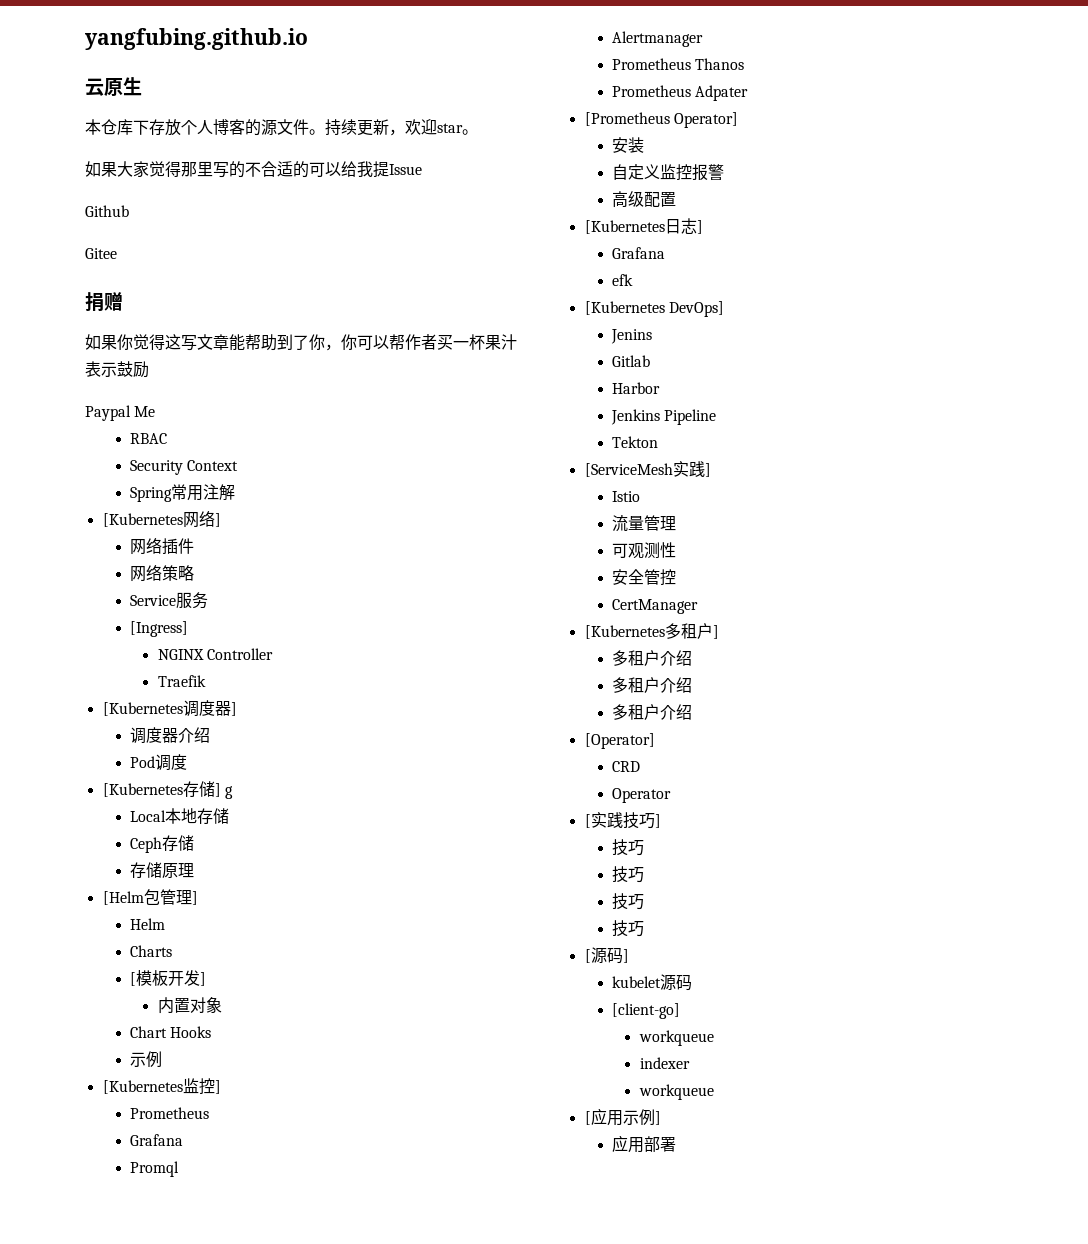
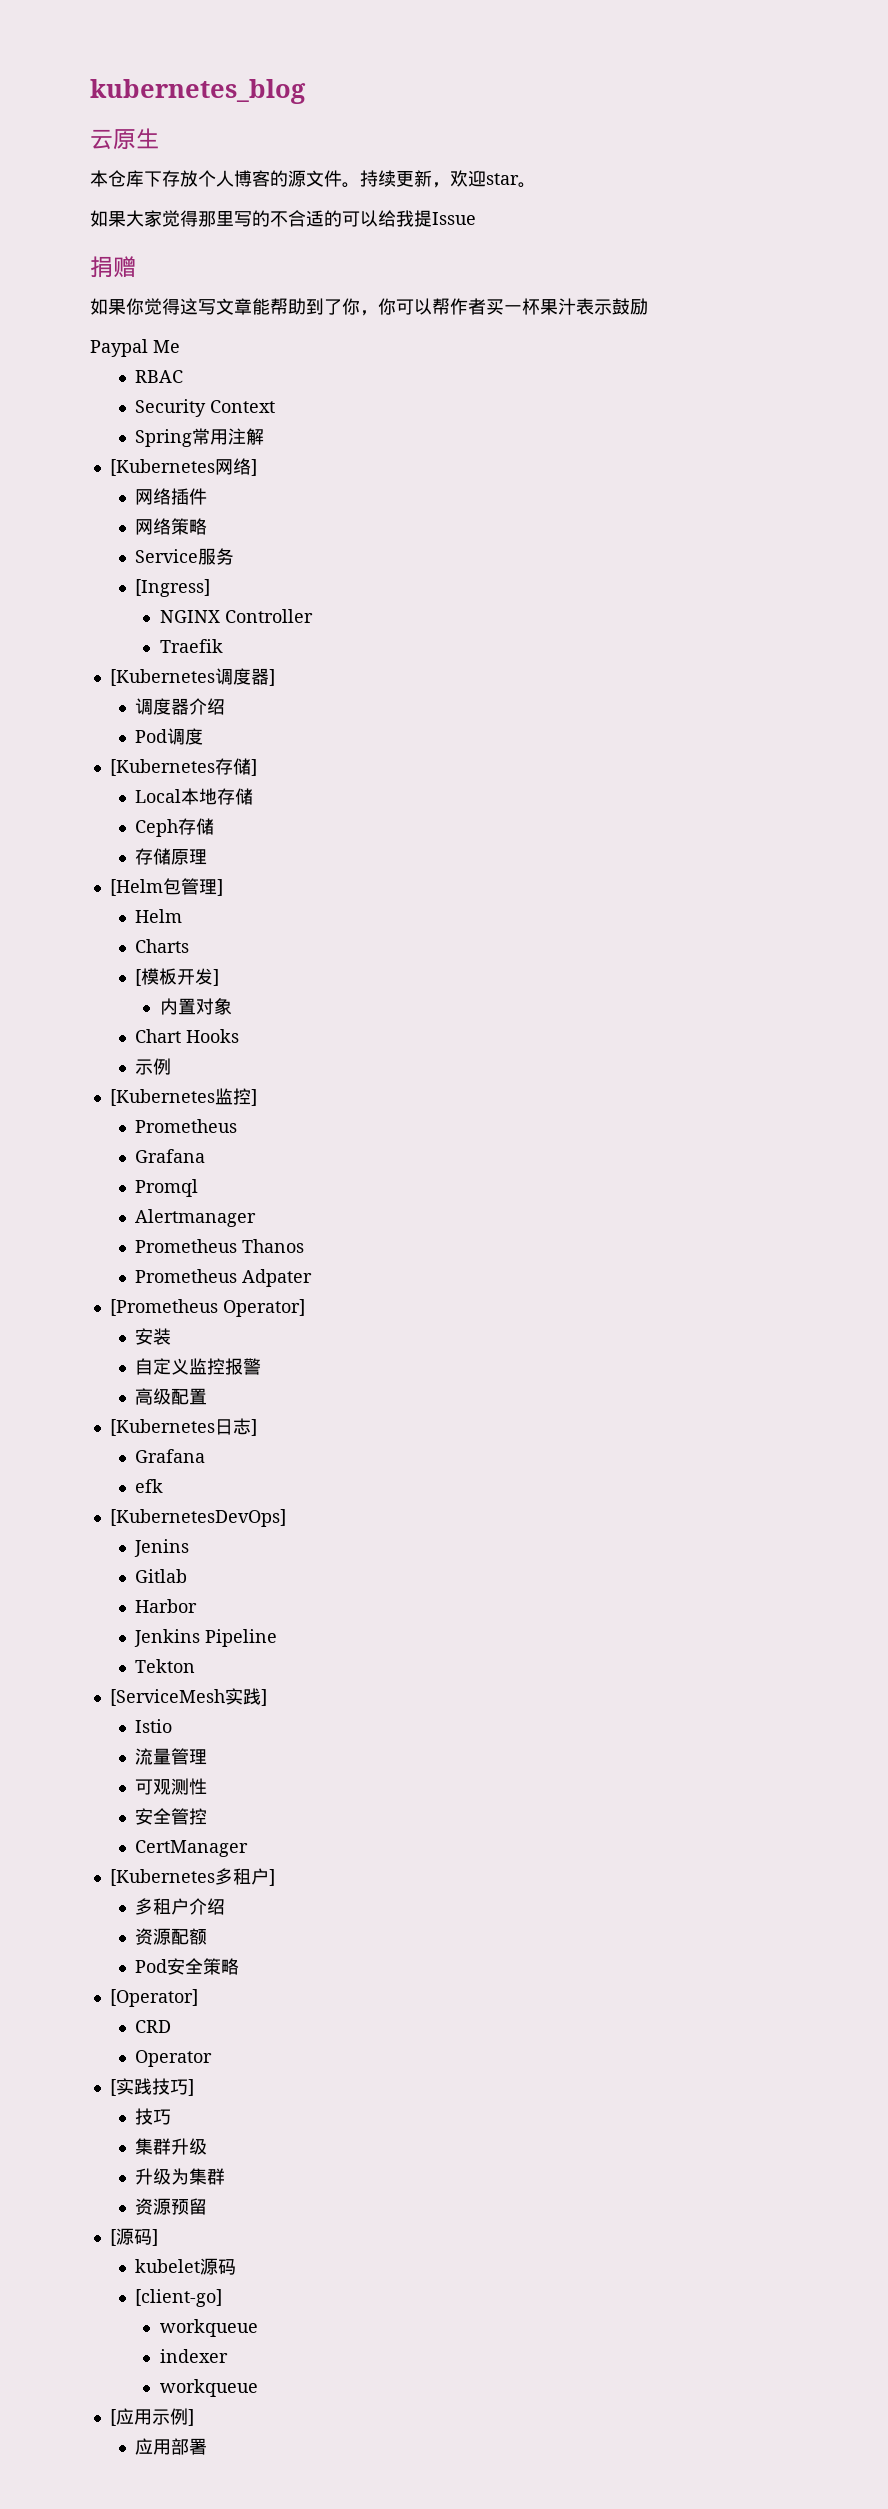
[85,28,308,50] yangfubing.github.io -> [90,79,306,104] kubernetes_blog
[85,205,129,217] [85,248,117,259] // Github // Gitee -> (476, 218) none
[224,786,233,799] g -> (257, 767) none
[584,301,724,317] [Kubernetes DevOps] -> [109,1509,286,1527] [KubernetesDevOps]
[612,677,693,693] [612,704,693,720] 多租户介绍 // 多租户介绍 -> [134,1928,207,1945] [134,1958,239,1975] 资源配额 // Pod安全策略
[612,866,645,883] [612,893,645,910] [612,920,645,937] 技巧 // 技巧 // 技巧 -> [134,2138,207,2155] [134,2168,225,2185] [134,2198,207,2215] 集群升级 // 升级为集群 // 资源预留

